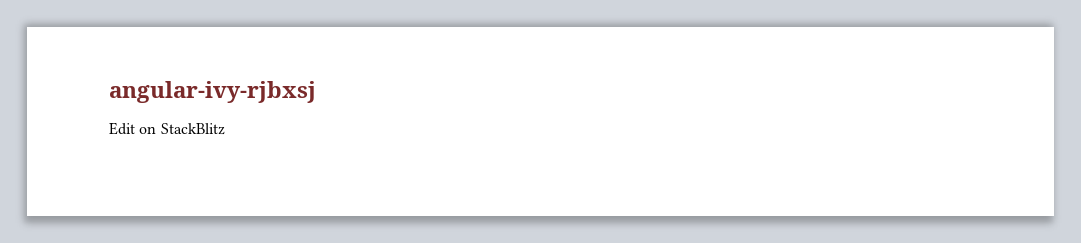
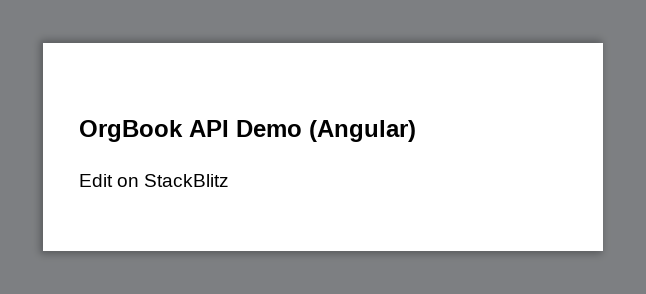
[109,81,316,103] angular-ivy-rjbxsj -> [79,120,416,142] OrgBook API Demo (Angular)

